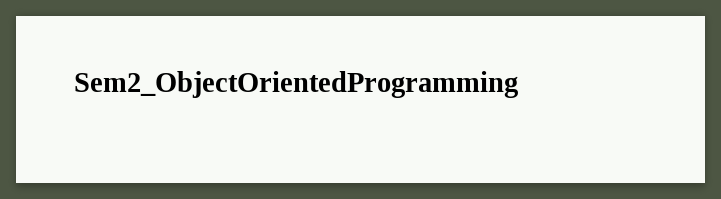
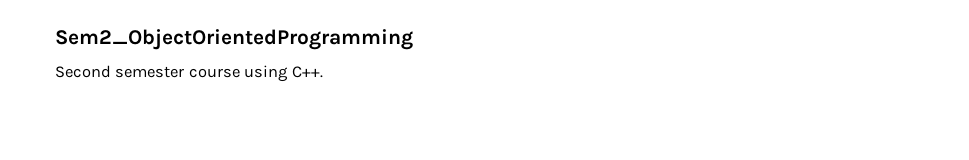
(518, 84) none -> [55,65,323,82] // Second semester course using C++.

